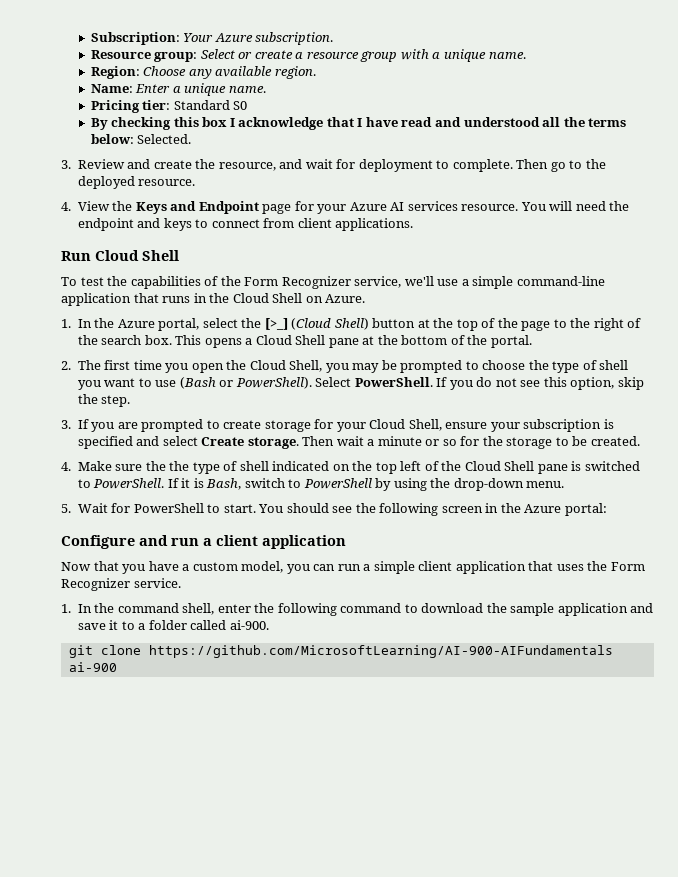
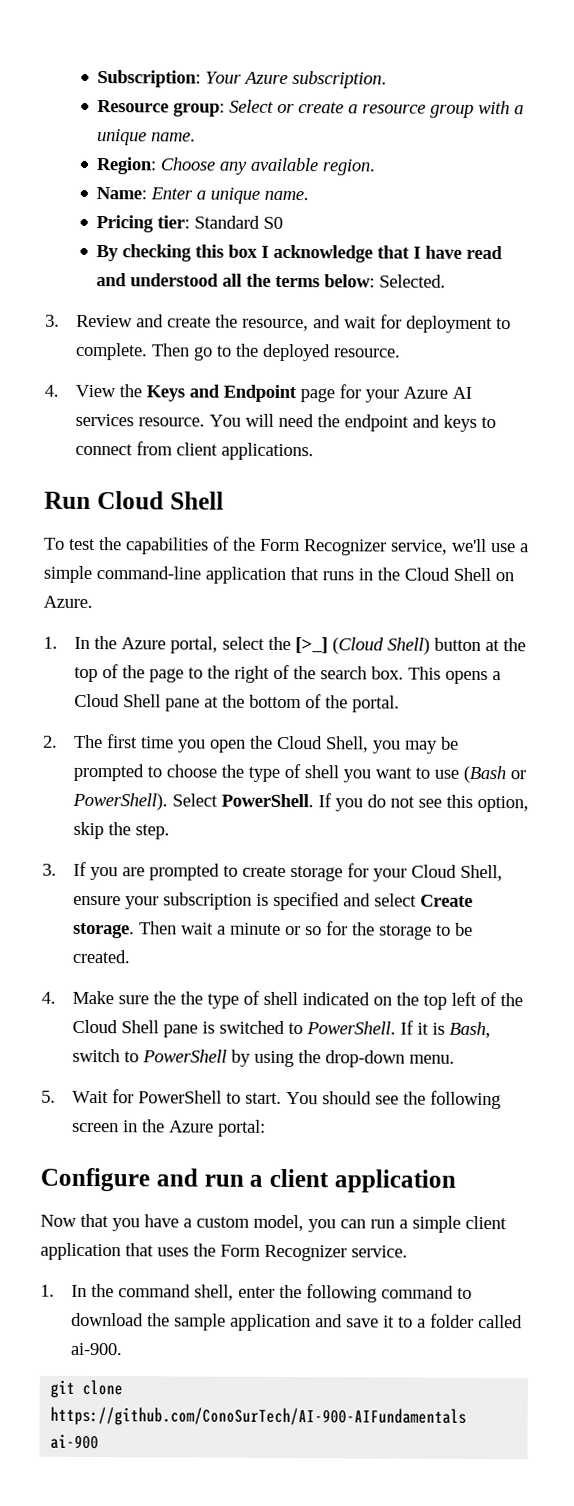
[148,645,613,658] https://github.com/MicrosoftLearning/AI-900-AIFundamentals -> [50,1406,468,1427] https://github.com/ConoSurTech/AI-900-AIFundamentals

